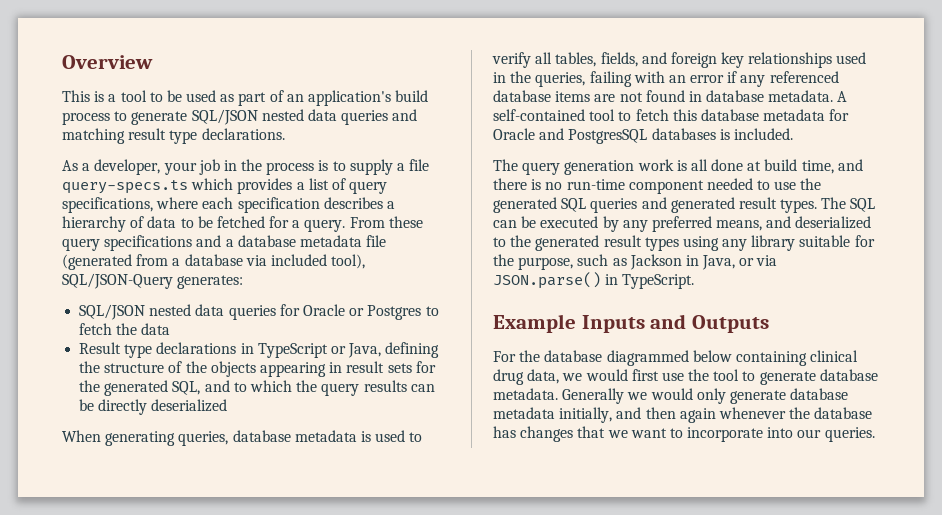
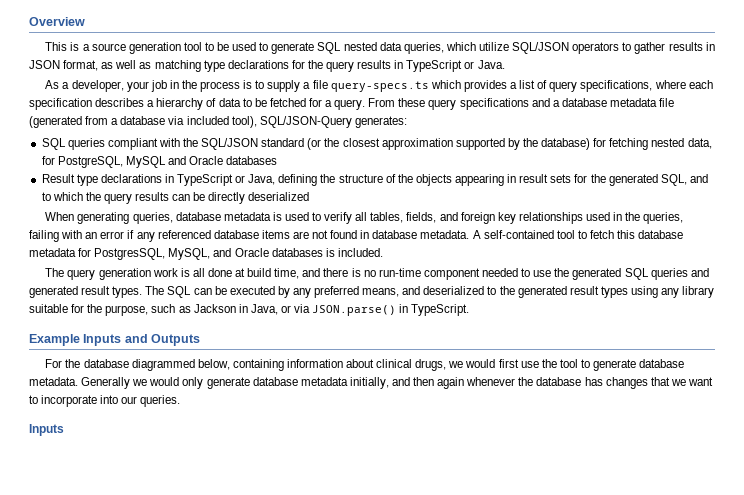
(117, 98) none -> [91,42,181,54] source generation
[220,90,429,106] [62,109,418,125] [62,128,285,144] as part of an application's build process to generate SQL/JSON nested data queries and matching result type declarations. -> [259,42,715,54] [29,60,505,72] to generate SQL nested data queries, which utilize SQL/JSON operators to gather results in JSON format, as well as matching type declarations for the query results in TypeScript or Java.
[79,304,439,320] [79,323,171,335] SQL/JSON nested data queries for Oracle or Postgres to fetch the data -> [41,138,712,150] [41,156,278,168] SQL queries compliant with the SQL/JSON standard (or the closest approximation supported by the database) for fetching nested data, for PostgreSQL, MySQL and Oracle databases
[493,128,648,144] Oracle and PostgresSQL -> [94,248,269,260] PostgresSQL, MySQL, and Oracle
[692,350,859,366] [493,369,560,385] below containing clinical drug data, -> [197,359,447,371] below, containing information about clinical drugs,
(875, 434) none -> [29,424,64,436] // Inputs

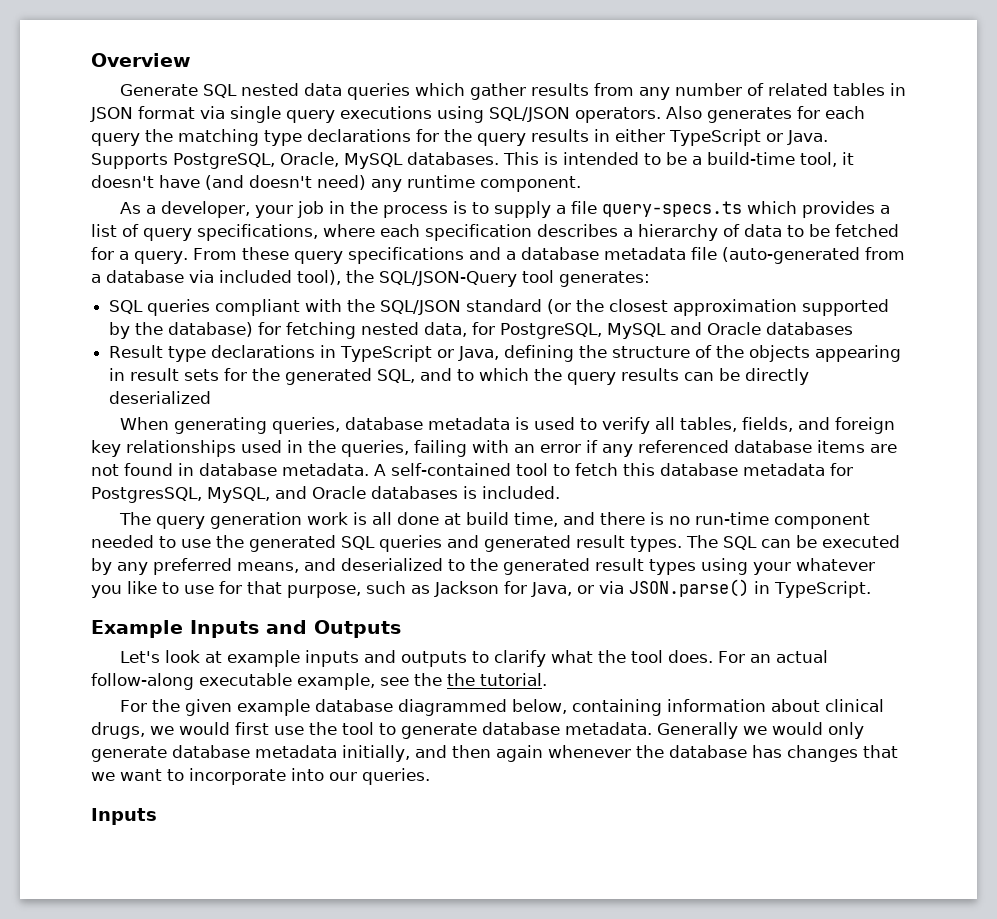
[45,42,715,54] [29,60,152,71] This is a source generation tool to be used to generate SQL nested data queries, which utilize SQL/JSON operators to gather results in JSON format, as well as -> [119,83,906,100] [90,106,865,123] [91,129,173,146] Generate SQL nested data queries which gather results from any number of related tables in JSON format via single query executions using SQL/JSON operators. Also generates for each query the
(404, 64) none -> [615,129,665,142] either
(505, 64) none -> [91,152,854,169] [91,175,581,192] Supports PostgreSQL, Oracle, MySQL databases. This is intended to be a build-time tool, it doesn't have (and doesn't need) any runtime component.
[29,116,82,128] (generated -> [721,247,860,264] (auto-generated
[259,116,352,128] SQL/JSON-Query -> [346,270,554,287] the SQL/JSON-Query tool
[661,286,715,298] [29,304,103,313] any library suitable for the -> [753,558,875,575] [91,581,282,598] your whatever you like to use for that
[238,304,248,313] in -> [504,581,527,594] for
(201, 340) none -> [119,650,828,667] [91,673,547,690] // Let's look at example inputs and outputs to clarify what the tool does. For an actual follow-along executable example, see the the tutorial.
(81, 363) none -> [184,699,310,716] given example

